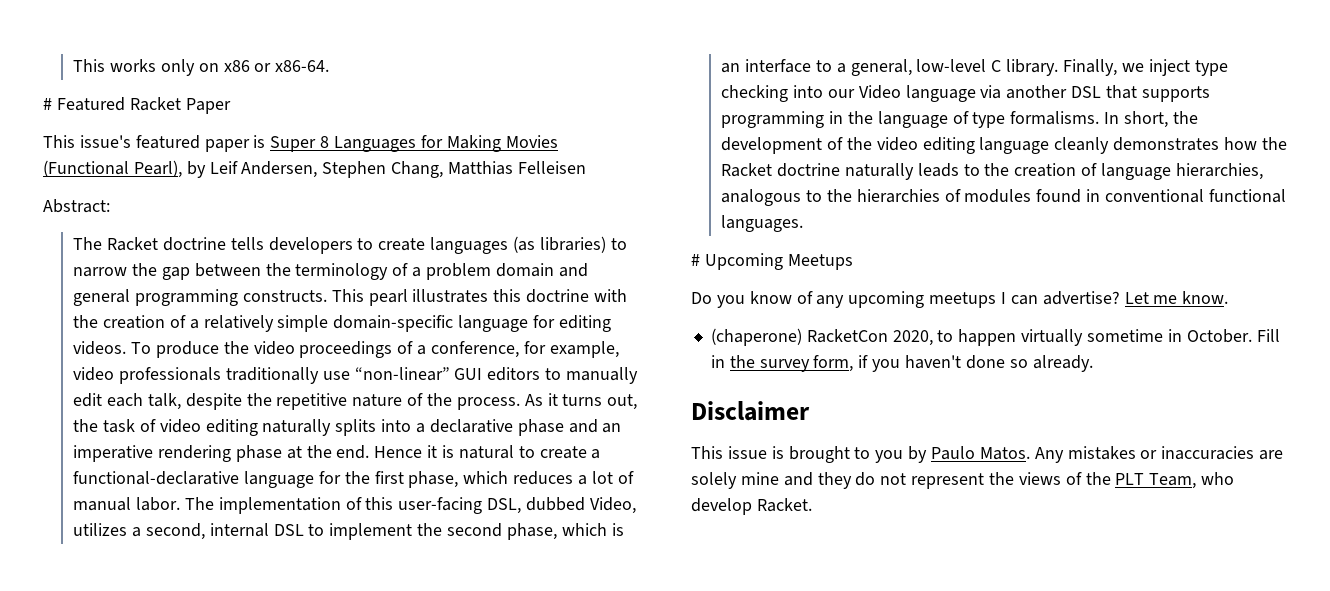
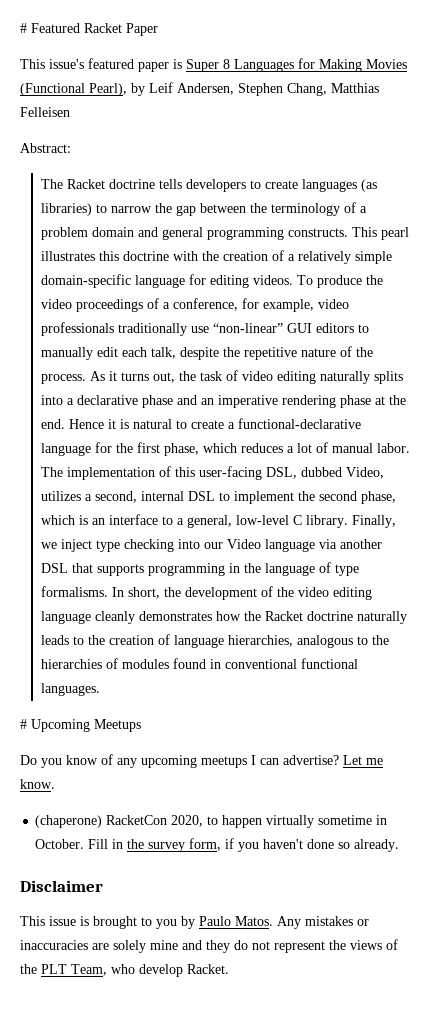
[73,59,330,76] This works only on x86 or x86-64. // -> (20, 28) none

